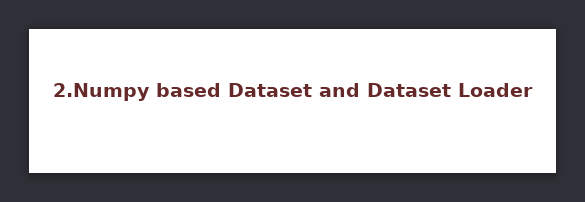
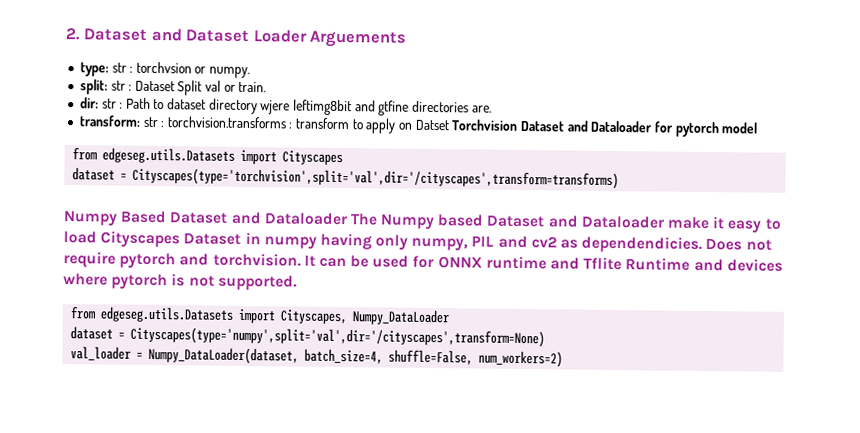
[53,83,221,101] 2.Numpy based -> [65,28,81,41] 2.
(533, 90) none -> [309,30,407,48] [79,61,251,79] [79,79,267,96] [79,97,492,116] [78,115,759,138] [72,147,344,166] [72,167,620,190] [63,210,781,233] [63,230,772,253] [63,251,783,272] [63,273,297,291] [70,306,450,326] [70,326,546,348] [70,346,564,368] Arguements // type: str : torchvsion or numpy. // split: str : Dataset Split val or train. // dir: str : Path to dataset directory wjere leftimg8bit and gtfine directories are. // transform: str : torchvision.transforms : transform to apply on Datset Torchvision Dataset and Dataloader for pytorch model // from edgeseg.utils.Datasets import Cityscapes // dataset = Cityscapes(type='torchvision',split='val',dir='/cityscapes',transform=transforms) // Numpy Based Dataset and Dataloader The Numpy based Dataset and Dataloader make it easy to load Cityscapes Dataset in numpy having only numpy, PIL and cv2 as dependendicies. Does not require pytorch and torchvision. It can be used for ONNX runtime and Tflite Runtime and devices where pytorch is not supported. // from edgeseg.utils.Datasets import Cityscapes, Numpy_DataLoader // dataset = Cityscapes(type='numpy',split='val',dir='/cityscapes',transform=None) // val_loader = Numpy_DataLoader(dataset, batch_size=4, shuffle=False, num_workers=2)

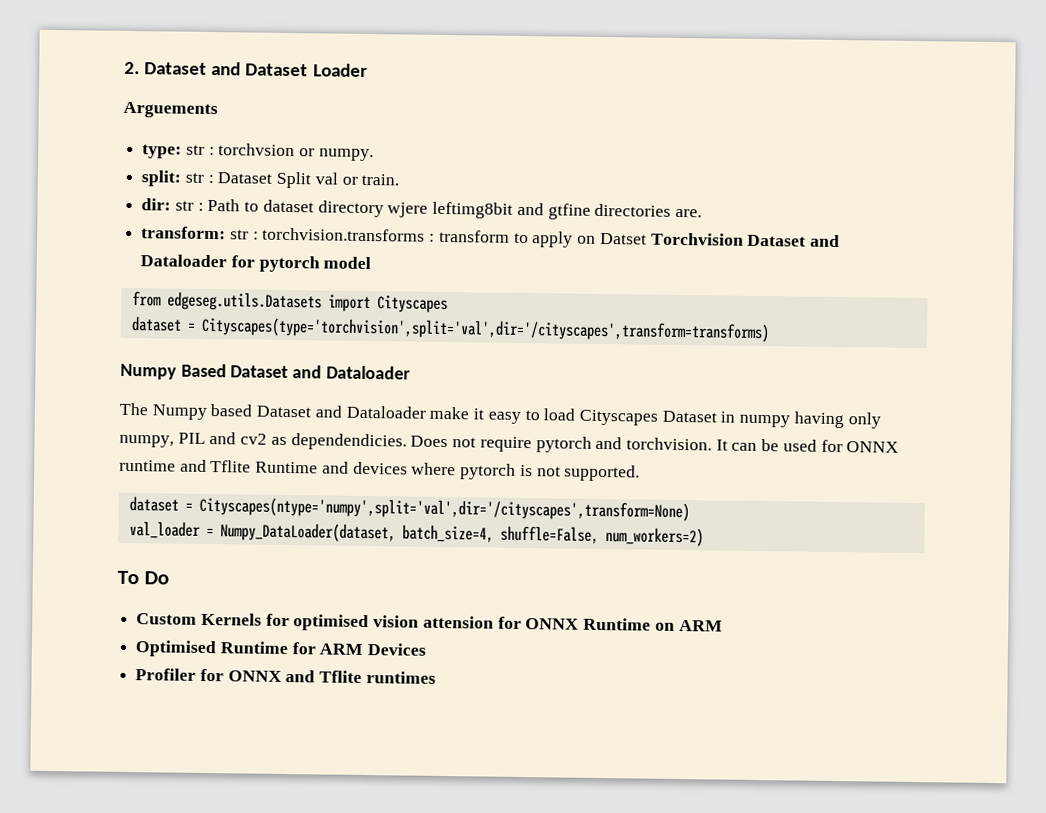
(308, 36) none -> (368, 70) //
(348, 219) none -> (411, 372) //
[70,306,450,326] [70,326,546,348] // from edgeseg.utils.Datasets import Cityscapes, Numpy_DataLoader // dataset = Cityscapes(type='numpy',split='val',dir='/cityscapes',transform=None) -> [128,495,690,522] // dataset = Cityscapes(ntype='numpy',split='val',dir='/cityscapes',transform=None)
(564, 359) none -> [117,570,169,585] [136,612,723,632] [135,640,427,658] [135,668,436,684] // To Do // Custom Kernels for optimised vision attension for ONNX Runtime on ARM // Optimised Runtime for ARM Devices // Profiler for ONNX and Tflite runtimes

